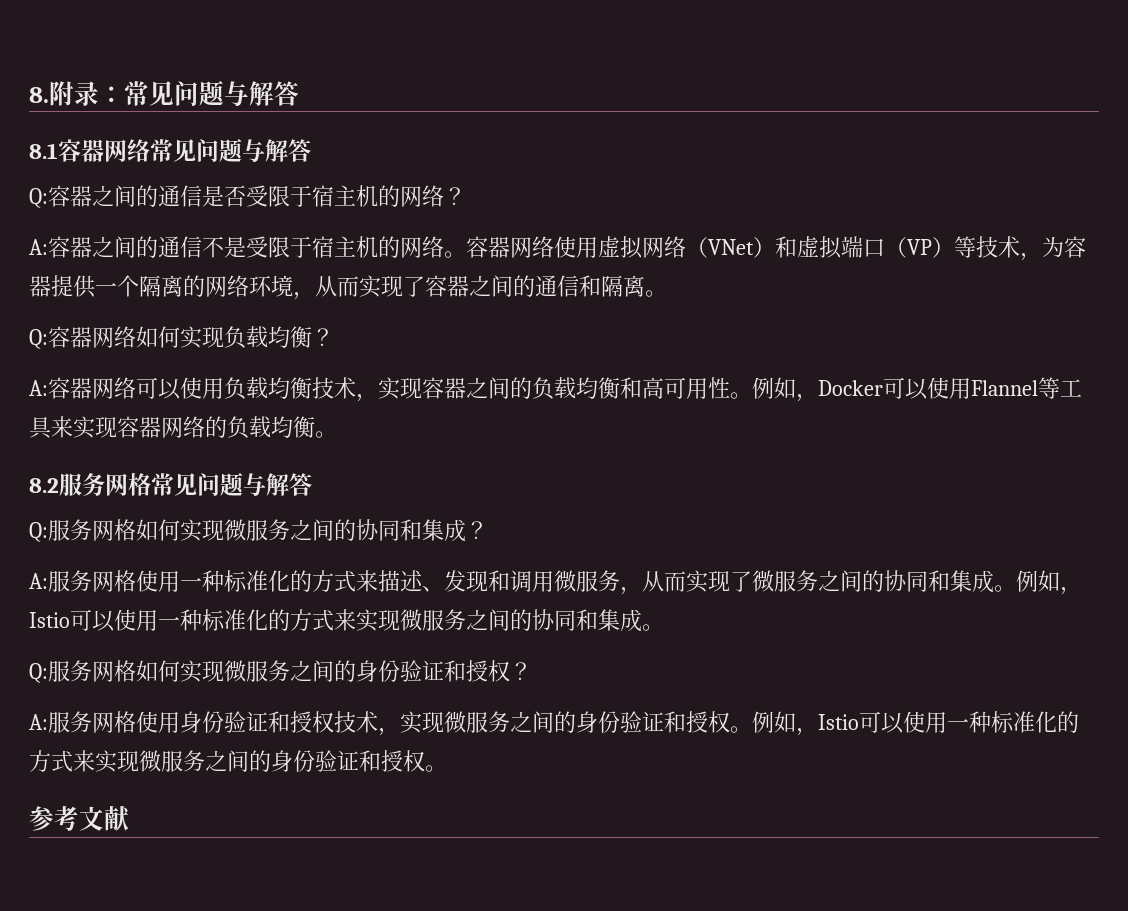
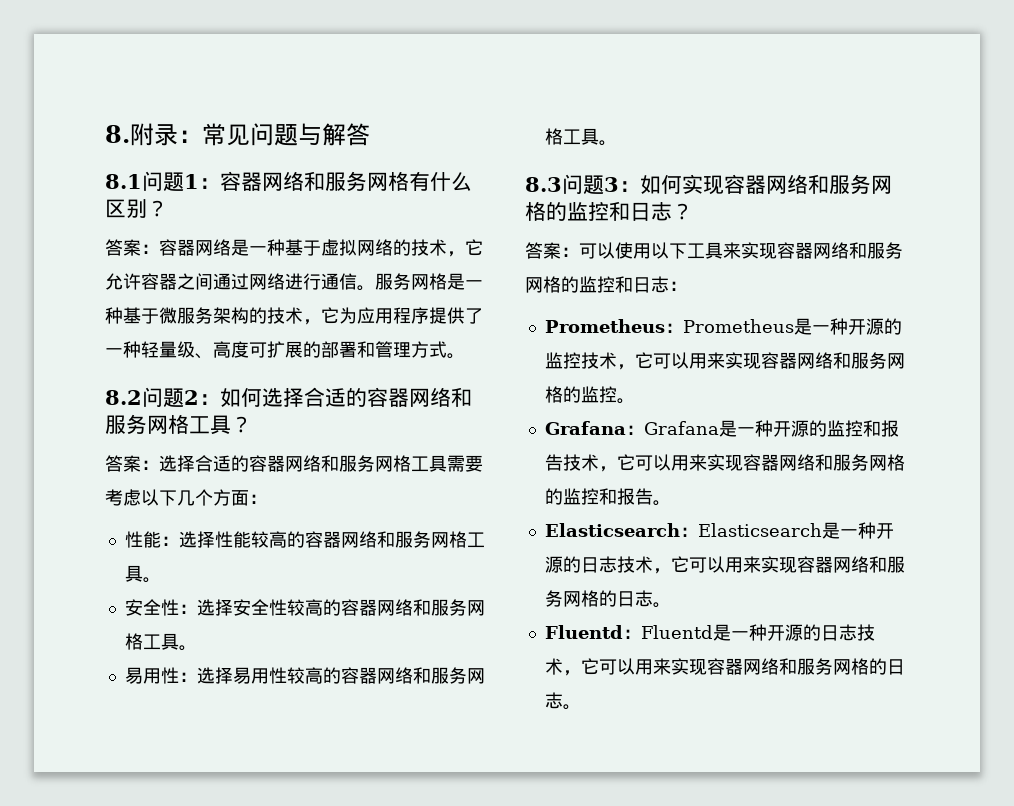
[58,138,311,162] [29,185,466,208] [29,236,1086,261] [29,275,667,300] [29,326,334,349] [29,377,1060,402] 容器网络常见问题与解答 // Q:容器之间的通信是否受限于宿主机的网络？ // A:容器之间的通信不是受限于宿主机的网络。容器网络使用虚拟网络（VNet）和虚拟端口（VP）等技术，为容器提供一个隔离的网络环境，从而实现了容器之间的通信和隔离。 // Q:容器网络如何实现负载均衡？ // A:容器网络可以使用负载均衡技术，实现容器之间的负载均衡和高可用性。例如，Docker可以使用Flannel等 -> [142,171,472,192] [105,199,168,218] [105,239,483,257] [105,273,483,291] [105,307,483,325] [105,341,465,359] [105,387,472,408] [105,414,252,435] [105,455,483,472] [105,489,267,506] [124,531,485,548] [124,565,161,583] [124,599,485,616] [124,633,197,651] [124,667,485,684] [544,128,617,146] [525,174,892,195] [525,201,693,221] [525,242,687,259] 问题1：容器网络和服务网格有什么区别？ // 答案：容器网络是一种基于虚拟网络的技术，它允许容器之间通过网络进行通信。服务网格是一种基于微服务架构的技术，它为应用程序提供了一种轻量级、高度可扩展的部署和管理方式。 // 8.2问题2：如何选择合适的容器网络和服务网格工具？ // 答案：选择合适的容器网络和服务网格工具需要考虑以下几个方面： // 性能：选择性能较高的容器网络和服务网格工具。 // 安全性：选择安全性较高的容器网络和服务网格工具。 // 易用性：选择易用性较高的容器网络和服务网格工具。 // 8.3问题3：如何实现容器网络和服务网格的监控和日志？ // 答案：可以使用以下
[205,416,337,439] [29,472,312,496] [29,519,488,542] [29,570,1082,595] [29,609,664,632] [29,660,532,683] [29,711,1079,736] [29,750,447,773] [29,806,130,831] 的负载均衡。 // 8.2服务网格常见问题与解答 // Q:服务网格如何实现微服务之间的协同和集成？ // A:服务网格使用一种标准化的方式来描述、发现和调用微服务，从而实现了微服务之间的协同和集成。例如，Istio可以使用一种标准化的方式来实现微服务之间的协同和集成。 // Q:服务网格如何实现微服务之间的身份验证和授权？ // A:服务网格使用身份验证和授权技术，实现微服务之间的身份验证和授权。例如，Istio可以使用一种标准化的方式来实现微服务之间的身份验证和授权。 // 参考文献 -> [849,242,903,259] [525,276,687,293] [544,318,902,335] [544,352,905,370] [544,386,635,404] [544,420,899,437] [544,454,905,472] [544,488,671,506] [544,522,894,539] [544,556,905,574] [544,590,671,608] [544,624,875,641] [544,658,905,676] [544,692,581,710] 和服务网格的监控和日志： // Prometheus：Prometheus是一种开源的监控技术，它可以用来实现容器网络和服务网格的监控。 // Grafana：Grafana是一种开源的监控和报告技术，它可以用来实现容器网络和服务网格的监控和报告。 // Elasticsearch：Elasticsearch是一种开源的日志技术，它可以用来实现容器网络和服务网格的日志。 // Fluentd：Fluentd是一种开源的日志技术，它可以用来实现容器网络和服务网格的日志。

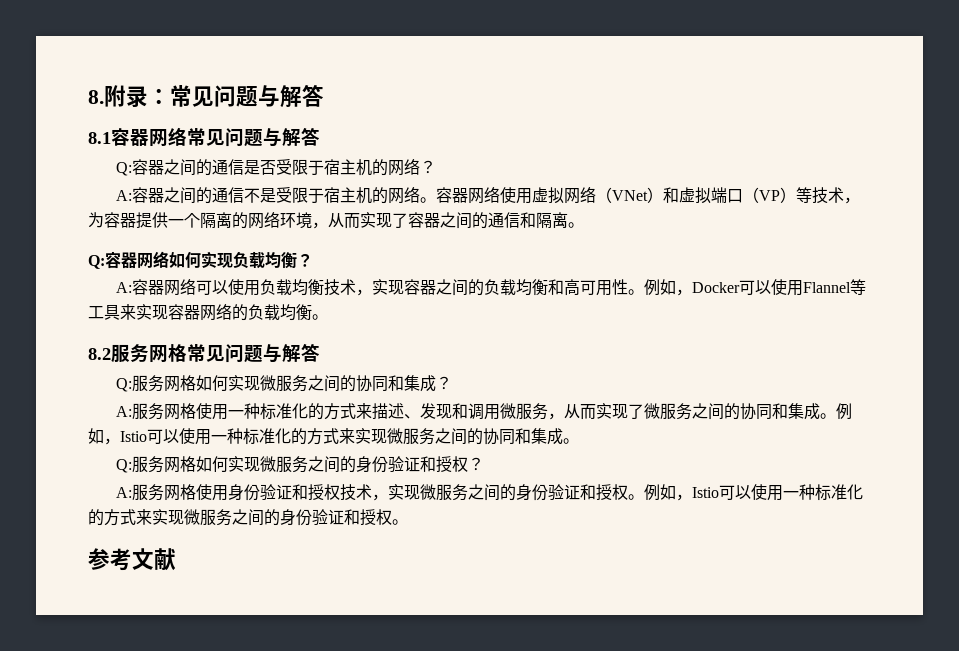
[142,171,472,192] [105,199,168,218] [105,239,483,257] [105,273,483,291] [105,307,483,325] [105,341,465,359] [105,387,472,408] [105,414,252,435] [105,455,483,472] [105,489,267,506] [124,531,485,548] [124,565,161,583] [124,599,485,616] [124,633,197,651] [124,667,485,684] [544,128,617,146] [525,174,892,195] [525,201,693,221] [525,242,687,259] 问题1：容器网络和服务网格有什么区别？ // 答案：容器网络是一种基于虚拟网络的技术，它允许容器之间通过网络进行通信。服务网格是一种基于微服务架构的技术，它为应用程序提供了一种轻量级、高度可扩展的部署和管理方式。 // 8.2问题2：如何选择合适的容器网络和服务网格工具？ // 答案：选择合适的容器网络和服务网格工具需要考虑以下几个方面： // 性能：选择性能较高的容器网络和服务网格工具。 // 安全性：选择安全性较高的容器网络和服务网格工具。 // 易用性：选择易用性较高的容器网络和服务网格工具。 // 8.3问题3：如何实现容器网络和服务网格的监控和日志？ // 答案：可以使用以下 -> [111,127,320,147] [115,158,436,176] [115,186,860,204] [88,211,584,229] [88,251,313,269] [115,278,866,296] 容器网络常见问题与解答 // Q:容器之间的通信是否受限于宿主机的网络？ // A:容器之间的通信不是受限于宿主机的网络。容器网络使用虚拟网络（VNet）和虚拟端口（VP）等技术，为容器提供一个隔离的网络环境，从而实现了容器之间的通信和隔离。 // Q:容器网络如何实现负载均衡？ // A:容器网络可以使用负载均衡技术，实现容器之间的负载均衡和高可用性。例如，Docker可以使用Flannel等
[849,242,903,259] [525,276,687,293] [544,318,902,335] [544,352,905,370] [544,386,635,404] [544,420,899,437] [544,454,905,472] [544,488,671,506] [544,522,894,539] [544,556,905,574] [544,590,671,608] [544,624,875,641] [544,658,905,676] [544,692,581,710] 和服务网格的监控和日志： // Prometheus：Prometheus是一种开源的监控技术，它可以用来实现容器网络和服务网格的监控。 // Grafana：Grafana是一种开源的监控和报告技术，它可以用来实现容器网络和服务网格的监控和报告。 // Elasticsearch：Elasticsearch是一种开源的日志技术，它可以用来实现容器网络和服务网格的日志。 // Fluentd：Fluentd是一种开源的日志技术，它可以用来实现容器网络和服务网格的日志。 -> [232,304,328,321] [88,343,320,363] [115,375,452,392] [115,403,852,420] [88,428,579,445] [115,456,484,473] [115,484,863,501] [88,509,408,526] [88,548,176,571] 的负载均衡。 // 8.2服务网格常见问题与解答 // Q:服务网格如何实现微服务之间的协同和集成？ // A:服务网格使用一种标准化的方式来描述、发现和调用微服务，从而实现了微服务之间的协同和集成。例如，Istio可以使用一种标准化的方式来实现微服务之间的协同和集成。 // Q:服务网格如何实现微服务之间的身份验证和授权？ // A:服务网格使用身份验证和授权技术，实现微服务之间的身份验证和授权。例如，Istio可以使用一种标准化的方式来实现微服务之间的身份验证和授权。 // 参考文献

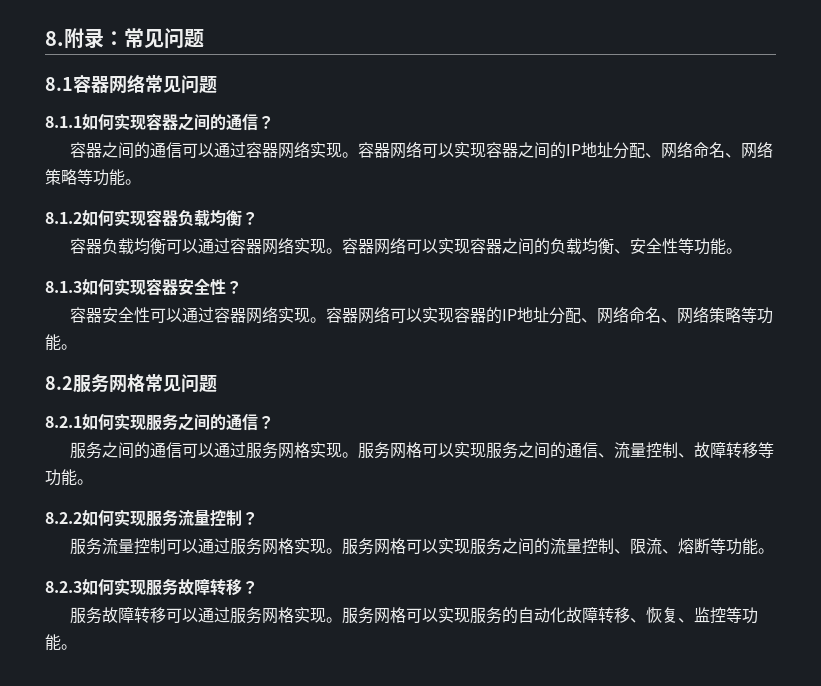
[258,84,324,108] 与解答 -> (204, 38) none
[263,127,320,147] [115,158,436,176] [115,186,860,204] [88,211,584,229] [88,251,233,269] 与解答 // Q:容器之间的通信是否受限于宿主机的网络？ // A:容器之间的通信不是受限于宿主机的网络。容器网络使用虚拟网络（VNet）和虚拟端口（VP）等技术，为容器提供一个隔离的网络环境，从而实现了容器之间的通信和隔离。 // Q:容器网络如何实现 -> [45,113,274,131] [69,141,773,159] [45,169,141,186] [45,209,178,227] // 8.1.1如何实现容器之间的通信？ // 容器之间的通信可以通过容器网络实现。容器网络可以实现容器之间的IP地址分配、网络命名、网络策略等功能。 // 8.1.2如何实现容器
[115,278,372,296] A:容器网络可以使用负载均衡技术， -> [69,237,438,255] 容器负载均衡可以通过容器网络实现。容器网络可以
[547,279,866,296] [88,303,312,321] 和高可用性。例如，Docker可以使用Flannel等工具来实现容器网络的负载均衡 -> [613,238,742,255] [45,278,242,296] [69,306,773,324] [45,334,61,351] 、安全性等功能。 // 8.1.3如何实现容器安全性？ // 容器安全性可以通过容器网络实现。容器网络可以实现容器的IP地址分配、网络命名、网络策略等功能
[263,343,320,363] [115,375,452,392] [115,403,852,420] [88,428,579,445] [115,456,484,473] [115,484,863,501] [88,509,408,526] [88,548,176,571] 与解答 // Q:服务网格如何实现微服务之间的协同和集成？ // A:服务网格使用一种标准化的方式来描述、发现和调用微服务，从而实现了微服务之间的协同和集成。例如，Istio可以使用一种标准化的方式来实现微服务之间的协同和集成。 // Q:服务网格如何实现微服务之间的身份验证和授权？ // A:服务网格使用身份验证和授权技术，实现微服务之间的身份验证和授权。例如，Istio可以使用一种标准化的方式来实现微服务之间的身份验证和授权。 // 参考文献 -> [45,413,274,431] [69,442,774,459] [45,469,93,486] [45,509,258,527] [69,538,774,555] [45,578,258,596] [69,607,758,624] [45,634,77,651] // 8.2.1如何实现服务之间的通信？ // 服务之间的通信可以通过服务网格实现。服务网格可以实现服务之间的通信、流量控制、故障转移等功能。 // 8.2.2如何实现服务流量控制？ // 服务流量控制可以通过服务网格实现。服务网格可以实现服务之间的流量控制、限流、熔断等功能。 // 8.2.3如何实现服务故障转移？ // 服务故障转移可以通过服务网格实现。服务网格可以实现服务的自动化故障转移、恢复、监控等功能。

